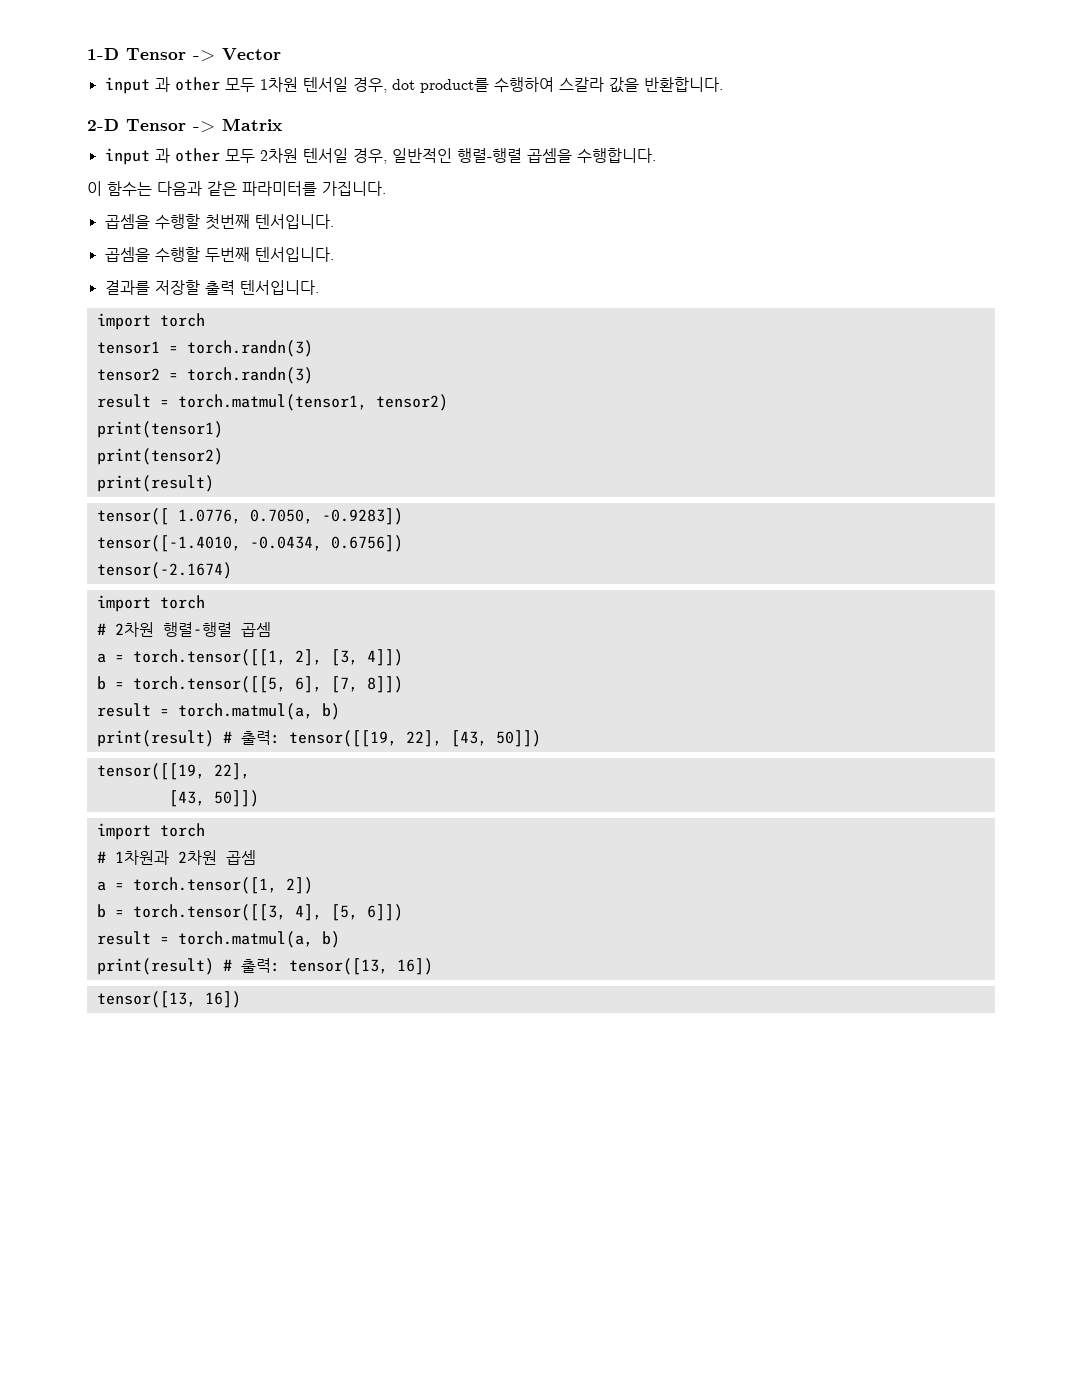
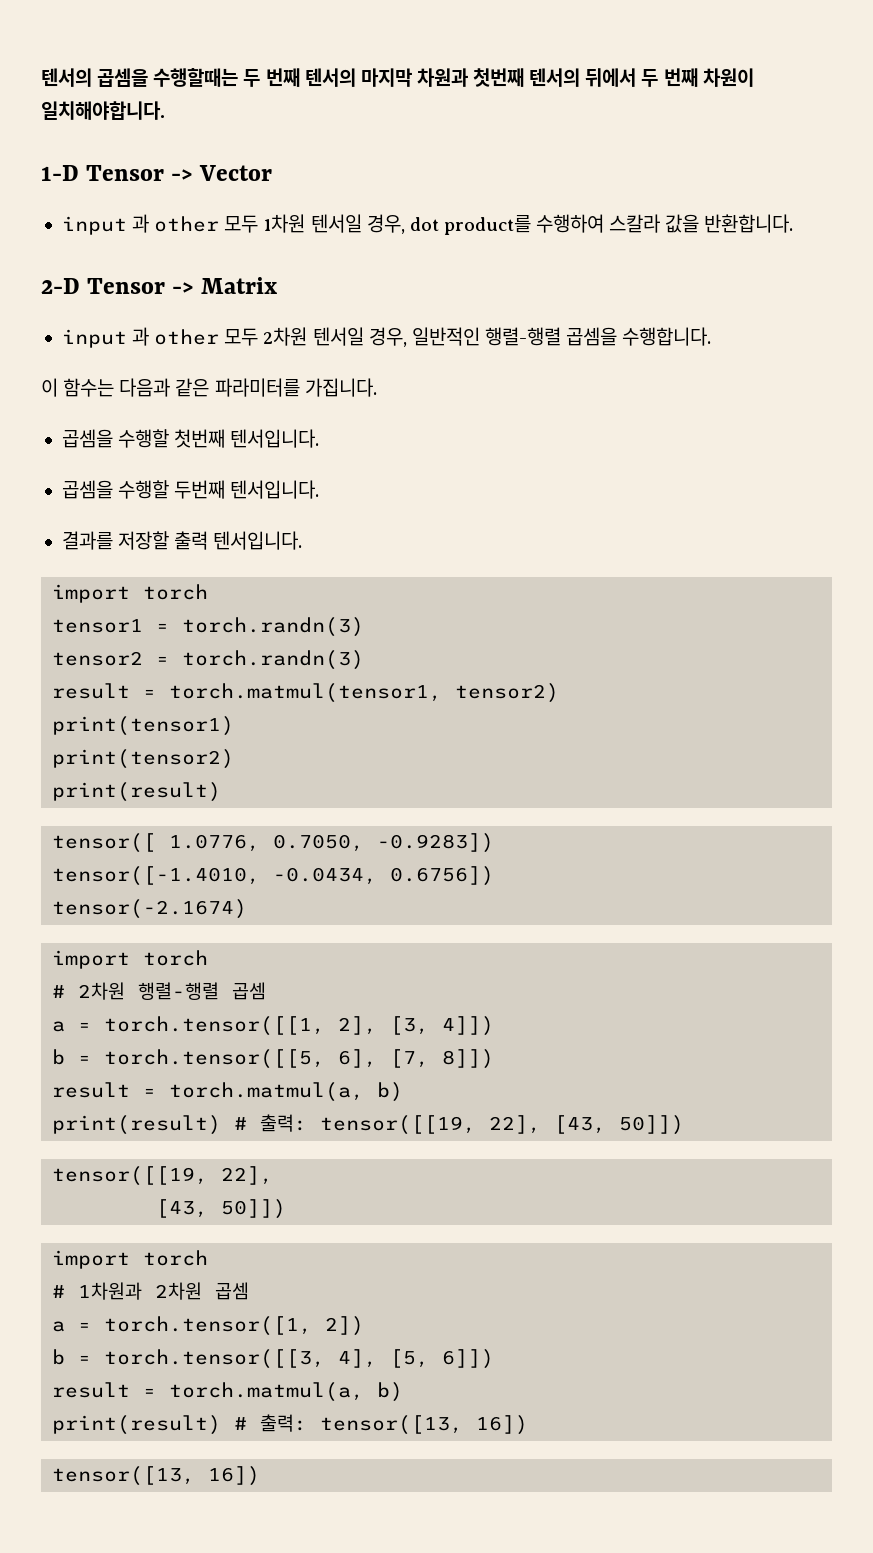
(87, 54) none -> [41,68,754,87] [41,101,165,120] 텐서의 곱셈을 수행할때는 두 번째 텐서의 마지막 차원과 첫번째 텐서의 뒤에서 두 번째 차원이 일치해야합니다. //

